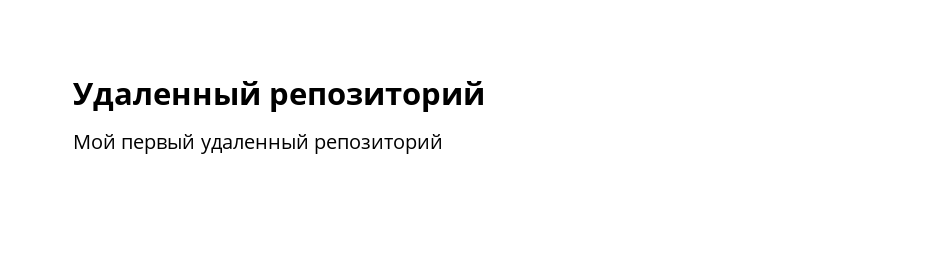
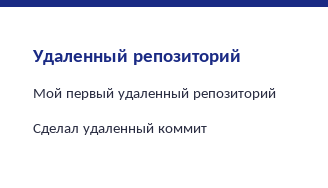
(443, 144) none -> [33,123,207,135] // Сделал удаленный коммит

